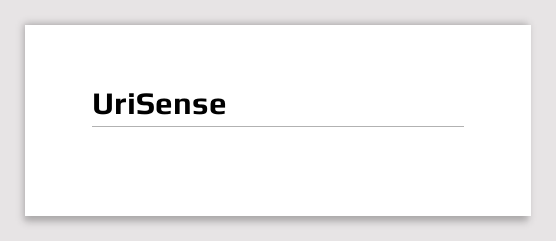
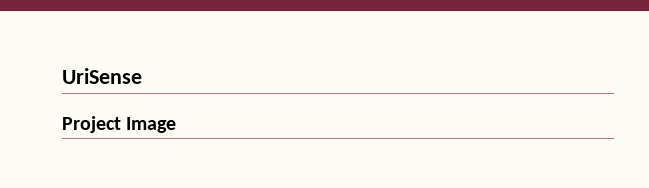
(227, 104) none -> [62,116,177,133] // Project Image

